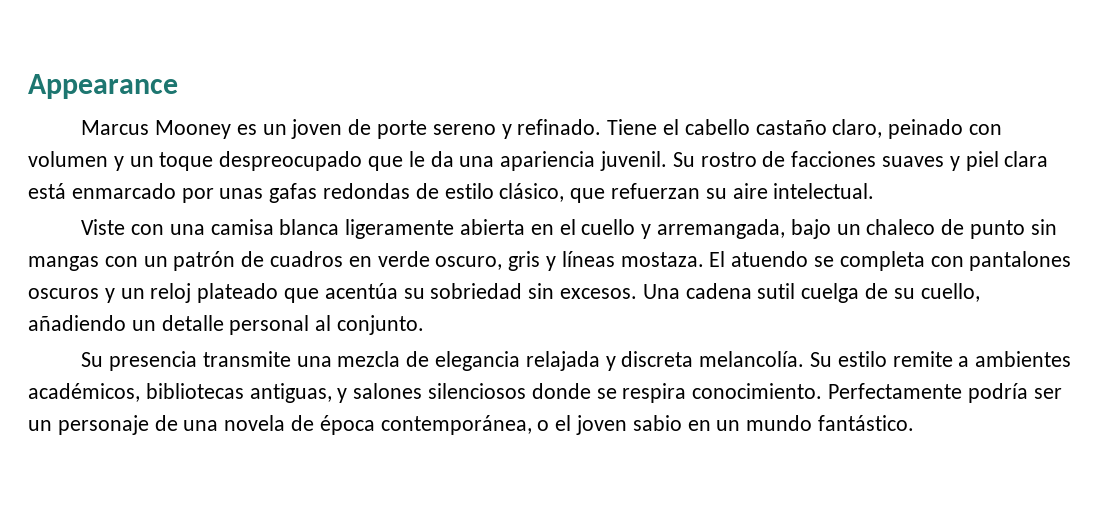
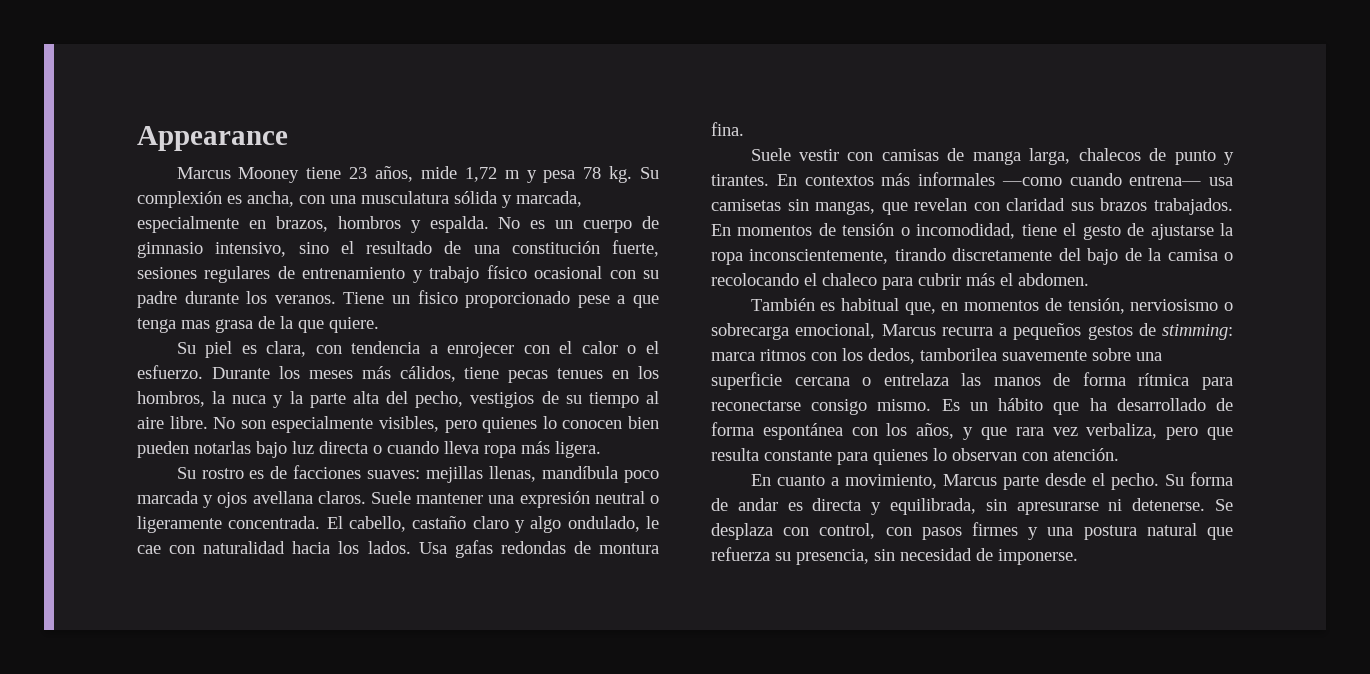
[236,119,1003,139] [28,151,668,171] es un joven de porte sereno y refinado. Tiene el cabello castaño claro, peinado con volumen y un toque despreocupado que le da una apariencia juvenil. -> [306,166,660,183] [137,191,582,208] [137,216,659,233] [137,240,659,258] [137,265,660,283] [137,290,660,308] [137,316,379,333] [176,341,659,358] [137,365,659,383] [137,391,659,408] [137,416,660,433] [137,441,601,458] tiene 23 años, mide 1,72 m y pesa 78 kg. Su complexión es ancha, con una musculatura sólida y marcada, especialmente en brazos, hombros y espalda. No es un cuerpo de gimnasio intensivo, sino el resultado de una constitución fuerte, sesiones regulares de entrenamiento y trabajo físico ocasional con su padre durante los veranos. Tiene un fisico proporcionado pese a que tenga mas grasa de la que quiere. // Su piel es clara, con tendencia a enrojecer con el calor o el esfuerzo. Durante los meses más cálidos, tiene pecas tenues en los hombros, la nuca y la parte alta del pecho, vestigios de su tiempo al aire libre. No son especialmente visibles, pero quienes lo conocen bien pueden notarlas bajo luz directa o cuando lleva ropa más ligera. //
(757, 159) none -> [249,470,265,479] es
[882,151,1049,171] [28,183,875,203] [81,219,1057,239] [28,251,1072,271] [28,283,980,303] [28,315,425,335] [81,351,1072,371] [28,383,1062,403] [28,415,915,435] suaves y piel clara está enmarcado por unas gafas redondas de estilo clásico, que refuerzan su aire intelectual. // Viste con una camisa blanca ligeramente abierta en el cuello y arremangada, bajo un chaleco de punto sin mangas con un patrón de cuadros en verde oscuro, gris y líneas mostaza. El atuendo se completa con pantalones oscuros y un reloj plateado que acentúa su sobriedad sin excesos. Una cadena sutil cuelga de su cuello, añadiendo un detalle personal al conjunto. // Su presencia transmite una mezcla de elegancia relajada y discreta melancolía. Su estilo remite a ambientes académicos, bibliotecas antiguas, y salones silenciosos donde se respira conocimiento. Perfectamente podría ser un personaje de una novela de época contemporánea, o el joven sabio en un mundo fantástico. -> [367,466,659,483] [137,491,659,508] [137,516,659,533] [137,540,660,558] [711,122,744,136] [750,148,1234,165] [711,172,1233,186] [711,198,1233,215] [711,223,1233,240] [711,248,1233,265] [711,273,1089,290] [750,298,1233,315] [711,323,1233,340] [711,348,1162,364] [711,372,1233,390] [711,398,1233,415] [711,422,1233,440] [711,448,1119,465] [750,472,1233,490] [711,498,1233,515] [711,522,1233,540] [711,547,1078,565] suaves: mejillas llenas, mandíbula poco marcada y ojos avellana claros. Suele mantener una expresión neutral o ligeramente concentrada. El cabello, castaño claro y algo ondulado, le cae con naturalidad hacia los lados. Usa gafas redondas de montura fina. // Suele vestir con camisas de manga larga, chalecos de punto y tirantes. En contextos más informales —como cuando entrena— usa camisetas sin mangas, que revelan con claridad sus brazos trabajados. En momentos de tensión o incomodidad, tiene el gesto de ajustarse la ropa inconscientemente, tirando discretamente del bajo de la camisa o recolocando el chaleco para cubrir más el abdomen. // También es habitual que, en momentos de tensión, nerviosismo o sobrecarga emocional, Marcus recurra a pequeños gestos de stimming: marca ritmos con los dedos, tamborilea suavemente sobre una superficie cercana o entrelaza las manos de forma rítmica para reconectarse consigo mismo. Es un hábito que ha desarrollado de forma espontánea con los años, y que rara vez verbaliza, pero que resulta constante para quienes lo observan con atención. // En cuanto a movimiento, Marcus parte desde el pecho. Su forma de andar es directa y equilibrada, sin apresurarse ni detenerse. Se desplaza con control, con pasos firmes y una postura natural que refuerza su presencia, sin necesidad de imponerse.

